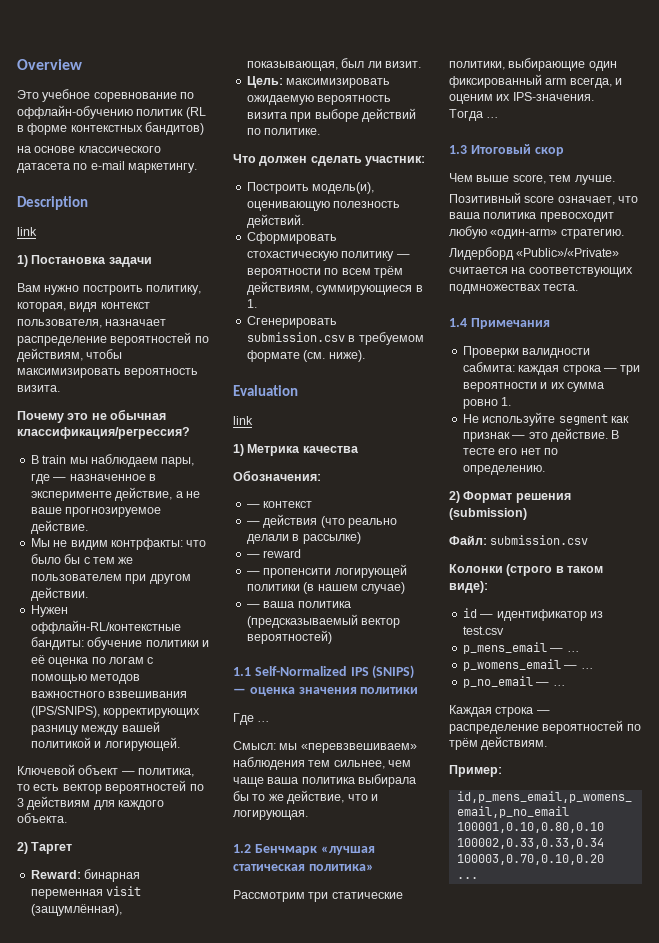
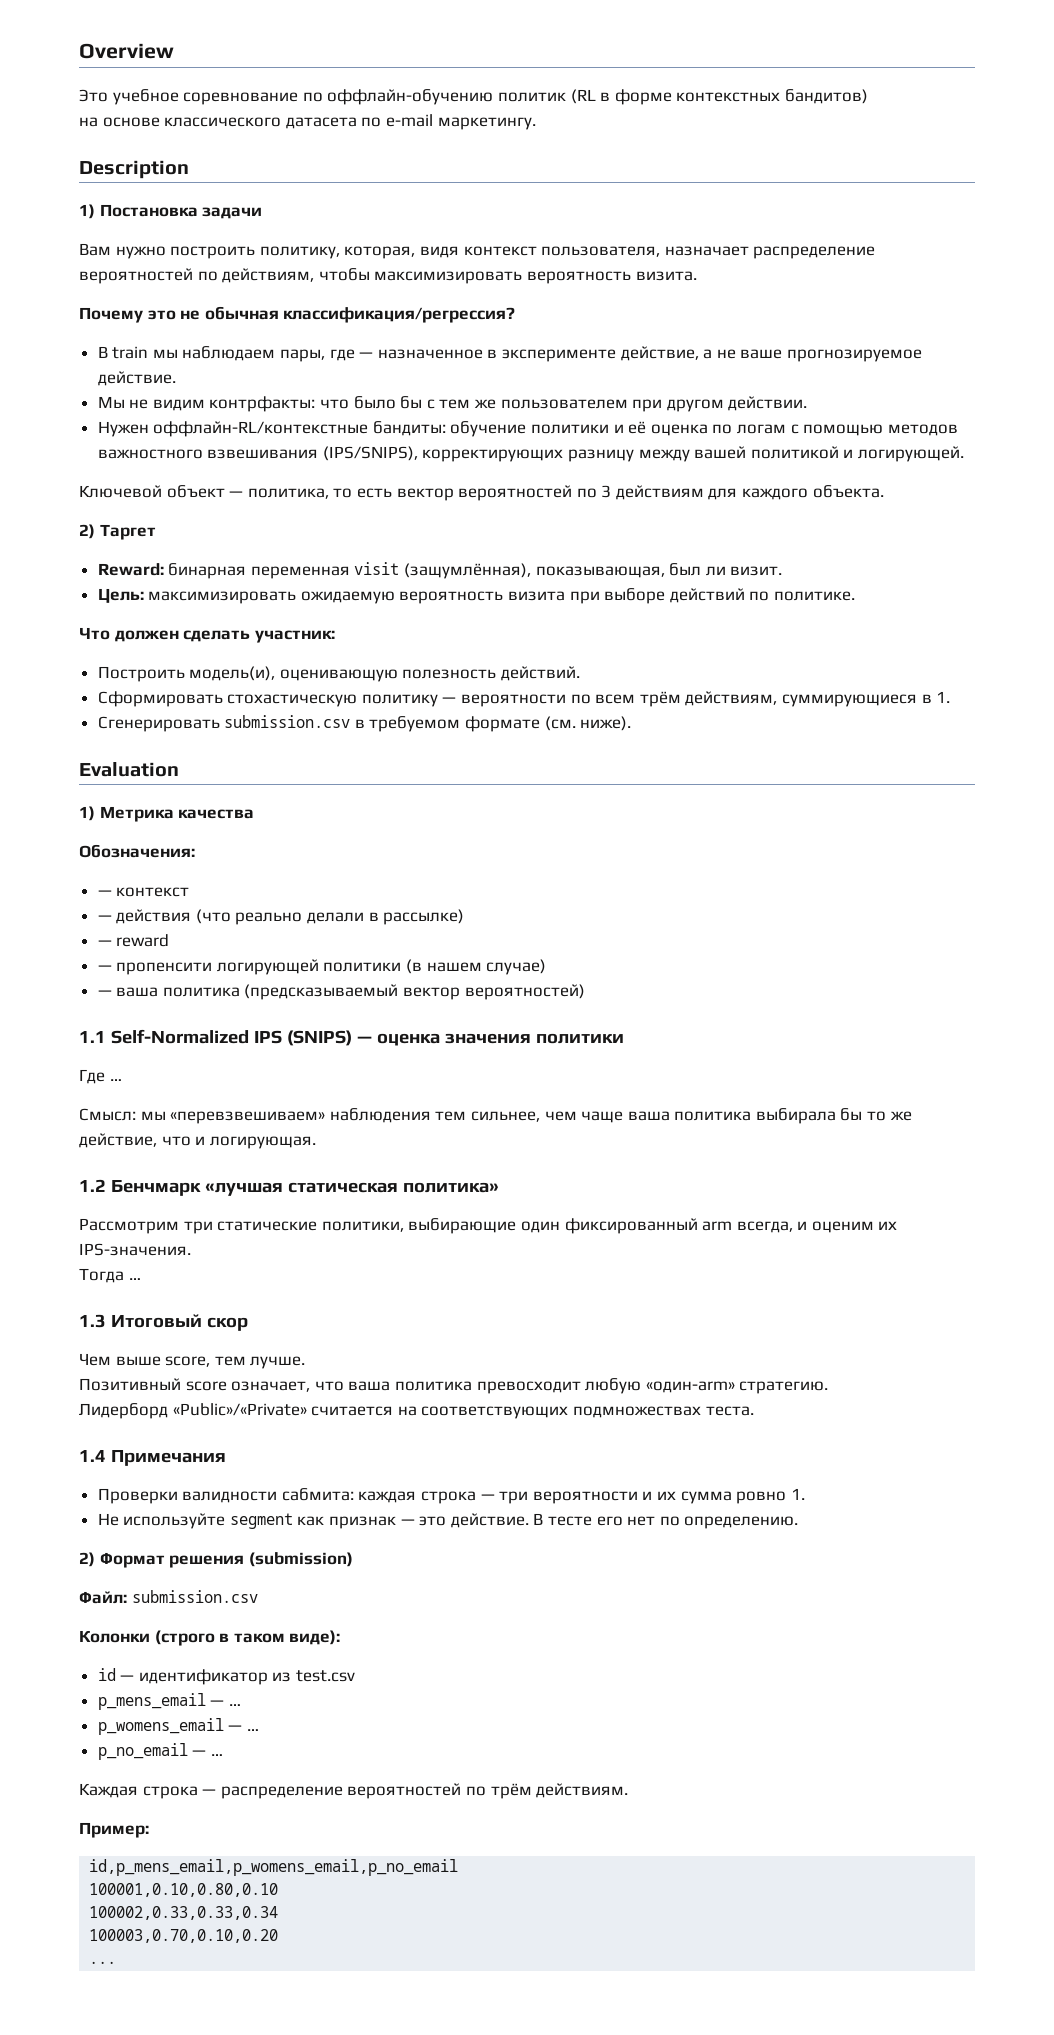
[17,227,37,236] // link -> (189, 169) none
[233,416,253,425] // link -> (179, 769) none

